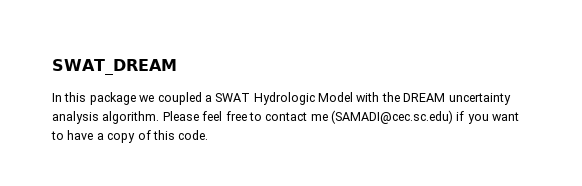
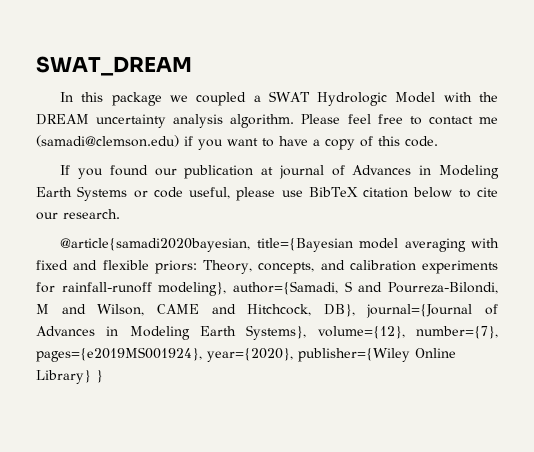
[331,110,453,124] (SAMADI@cec.sc.edu) -> [36,135,179,147] (samadi@clemson.edu)
(209, 135) none -> [60,165,499,179] [36,186,499,201] [36,209,120,220] [60,238,499,252] [36,260,498,274] [36,281,499,296] [36,304,498,318] [36,325,498,340] [36,347,456,362] [36,370,103,384] // If you found our publication at journal of Advances in Modeling Earth Systems or code useful, please use BibTeX citation below to cite our research. // @article{samadi2020bayesian, title={Bayesian model averaging with fixed and flexible priors: Theory, concepts, and calibration experiments for rainfall-runoff modeling}, author={Samadi, S and Pourreza-Bilondi, M and Wilson, CAME and Hitchcock, DB}, journal={Journal of Advances in Modeling Earth Systems}, volume={12}, number={7}, pages={e2019MS001924}, year={2020}, publisher={Wiley Online Library} }

